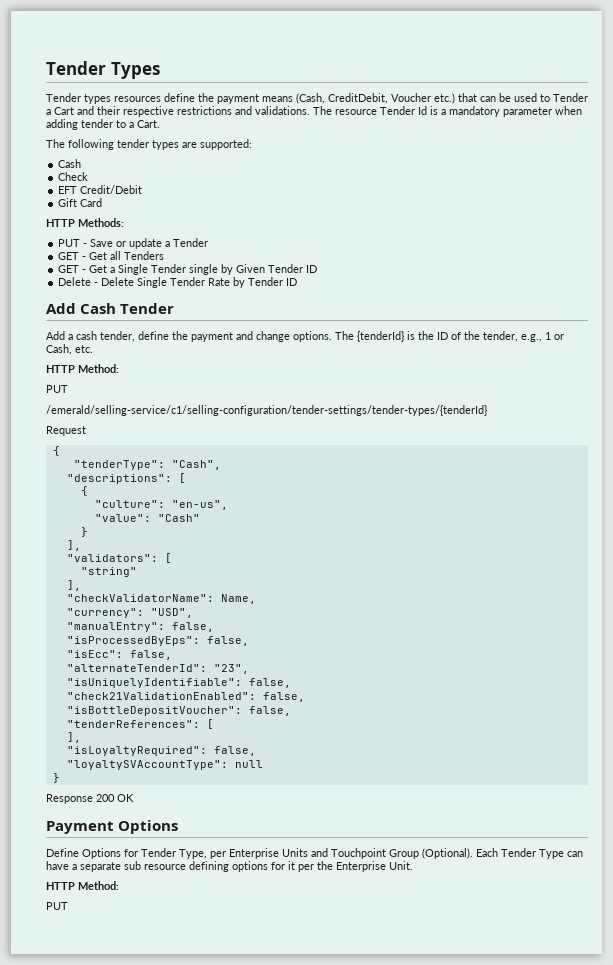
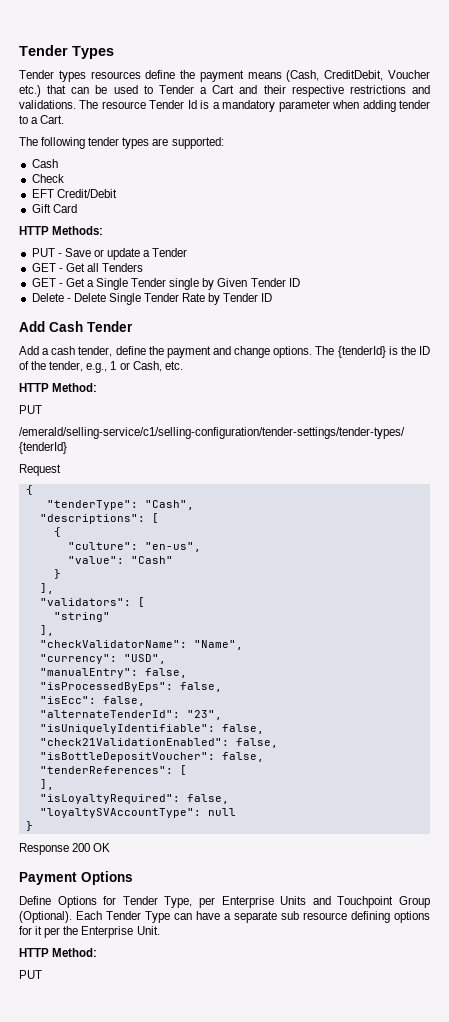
[220,594,256,604] Name, -> [193,640,243,650] "Name",

